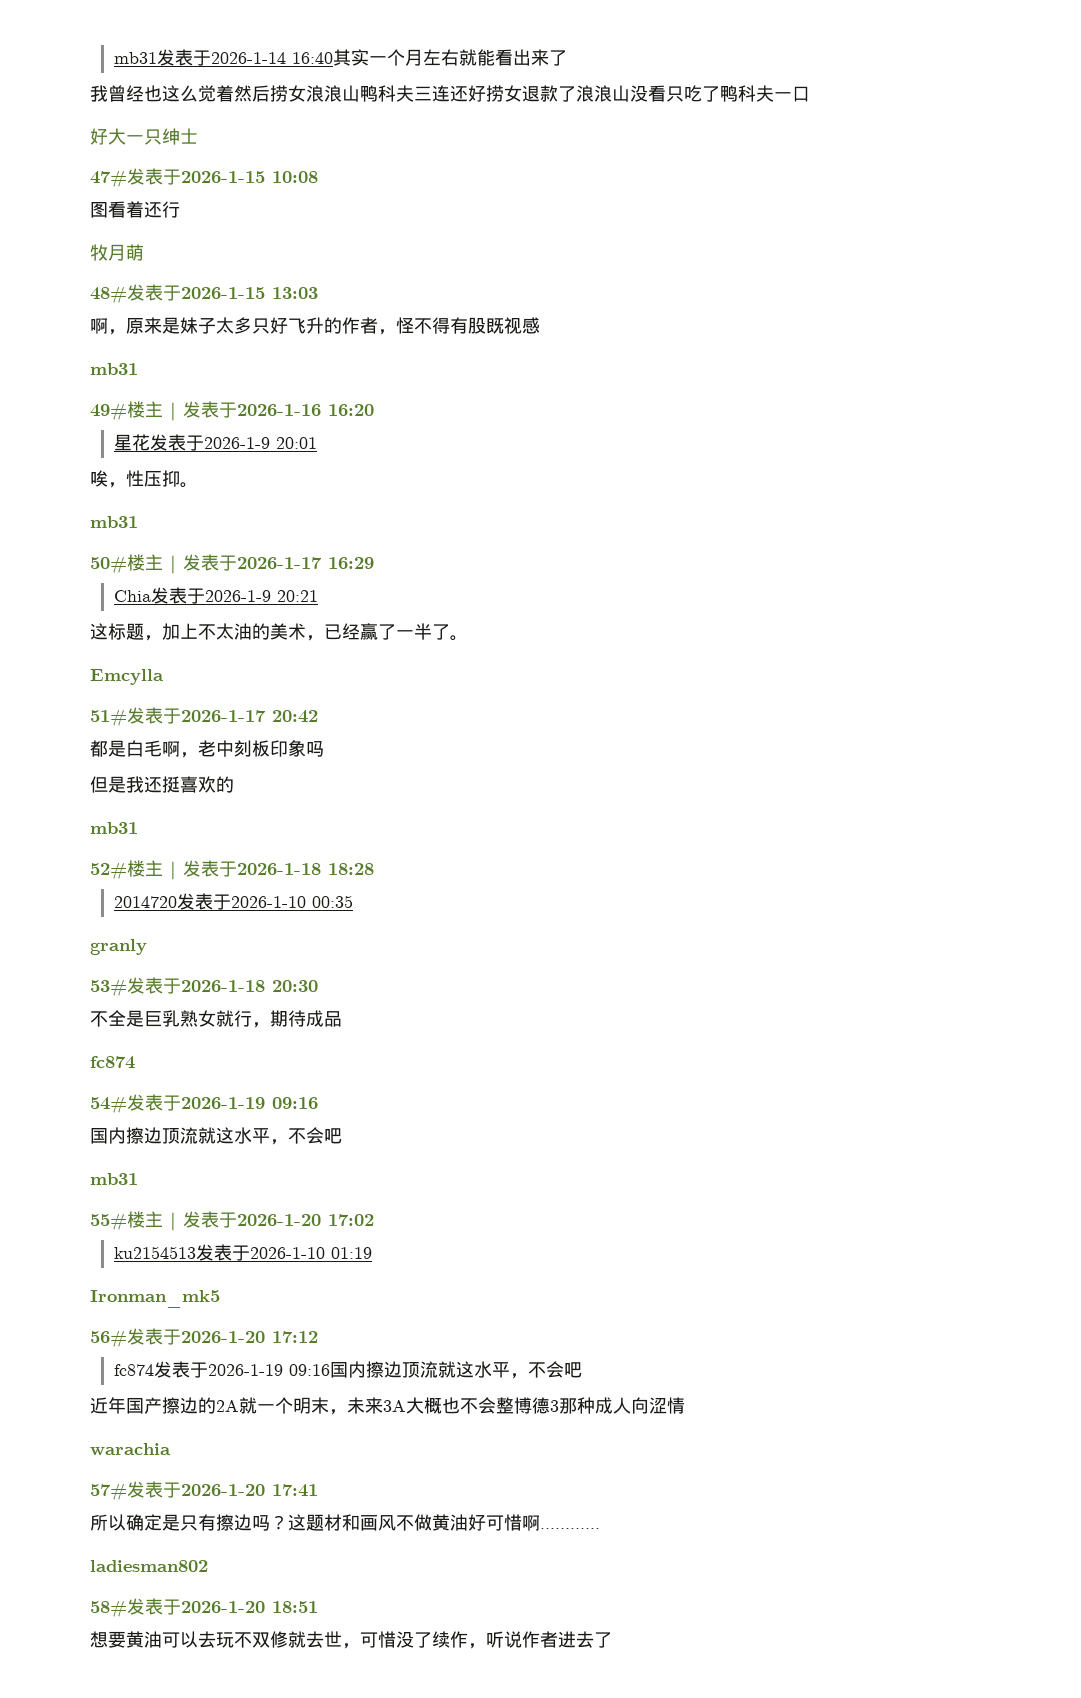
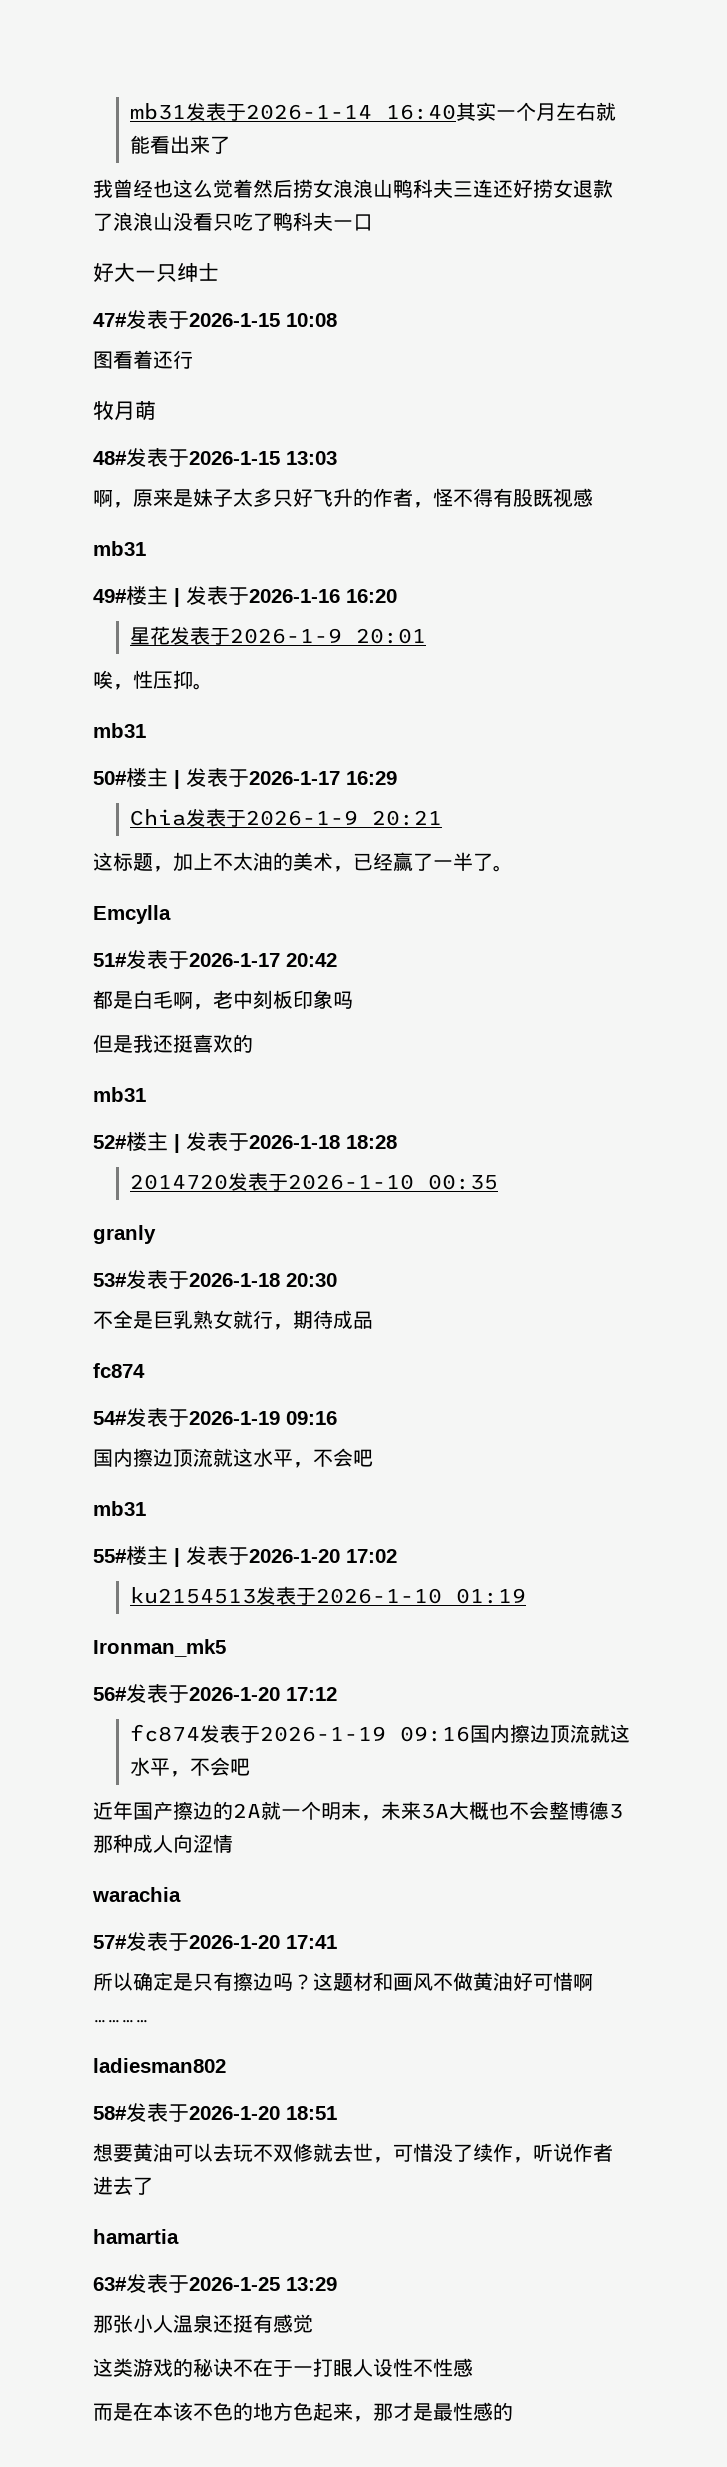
(612, 1640) none -> [93,2229,179,2244] [93,2274,337,2293] [93,2314,313,2333] [93,2358,473,2377] [93,2402,513,2422] // hamartia // 63#发表于2026-1-25 13:29 // 那张小人温泉还挺有感觉 // 这类游戏的秘诀不在于一打眼人设性不性感 // 而是在本该不色的地方色起来，那才是最性感的

